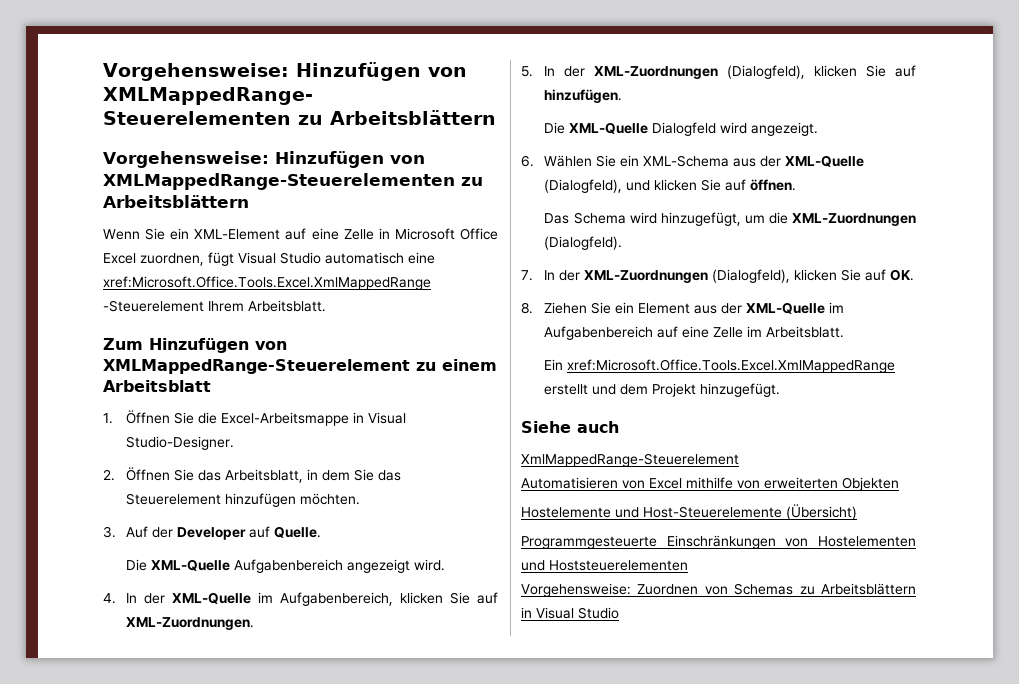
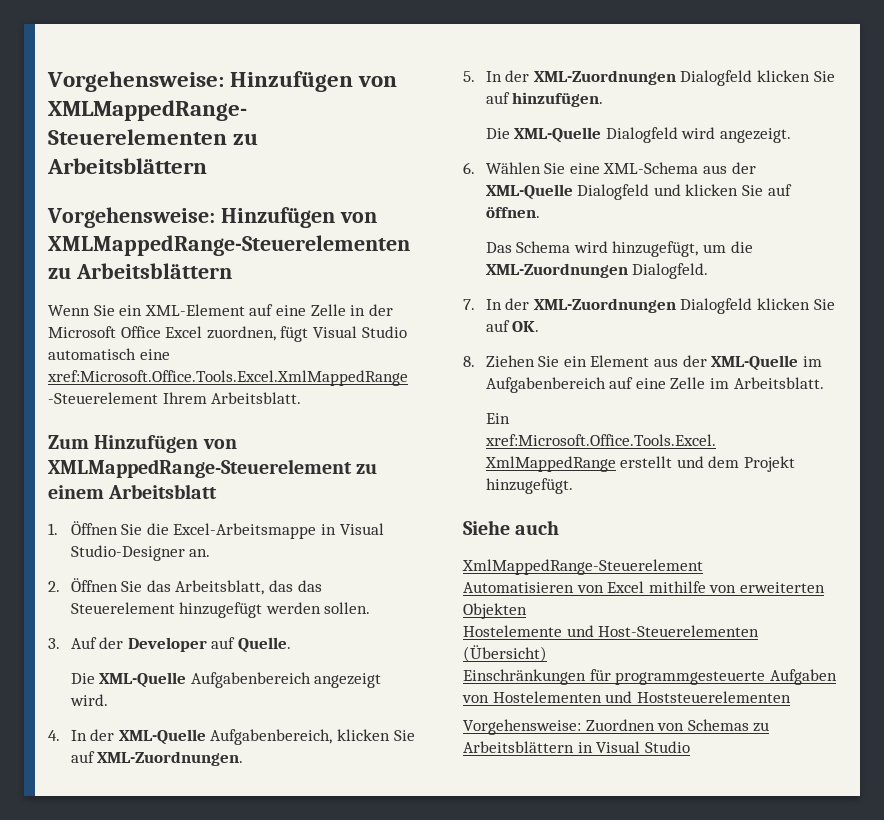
(390, 233) none -> [368,304,393,316] der
[126,436,235,450] Studio-Designer. -> [70,545,211,561] Studio-Designer an.
[307,469,402,481] [126,493,361,507] in dem Sie das Steuerelement hinzufügen möchten. -> [269,580,322,592] [70,602,371,618] das das Steuerelement hinzugefügt werden sollen.
[258,592,274,603] im -> (206, 737) none
[727,65,806,79] (Dialogfeld), -> [680,70,753,86] Dialogfeld
[620,155,640,167] ein -> [569,163,600,174] eine
[544,179,623,193] (Dialogfeld), -> [577,184,650,200] Dialogfeld
[544,236,623,250] (Dialogfeld). -> [632,263,709,279] Dialogfeld.
[712,269,791,283] (Dialogfeld), -> [680,298,753,314] Dialogfeld
[643,506,782,518] Host-Steuerelemente -> [598,625,760,637] Host-Steuerelementen
[521,535,776,549] Programmgesteuerte Einschränkungen -> [463,669,837,685] Einschränkungen für programmgesteuerte Aufgaben

